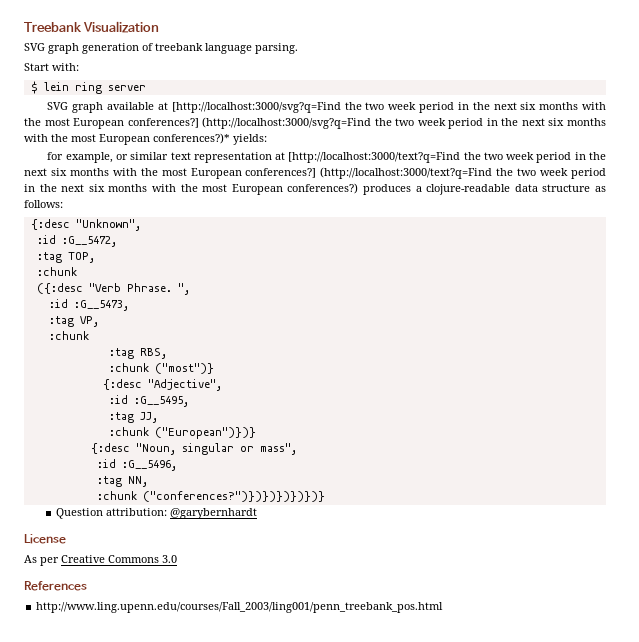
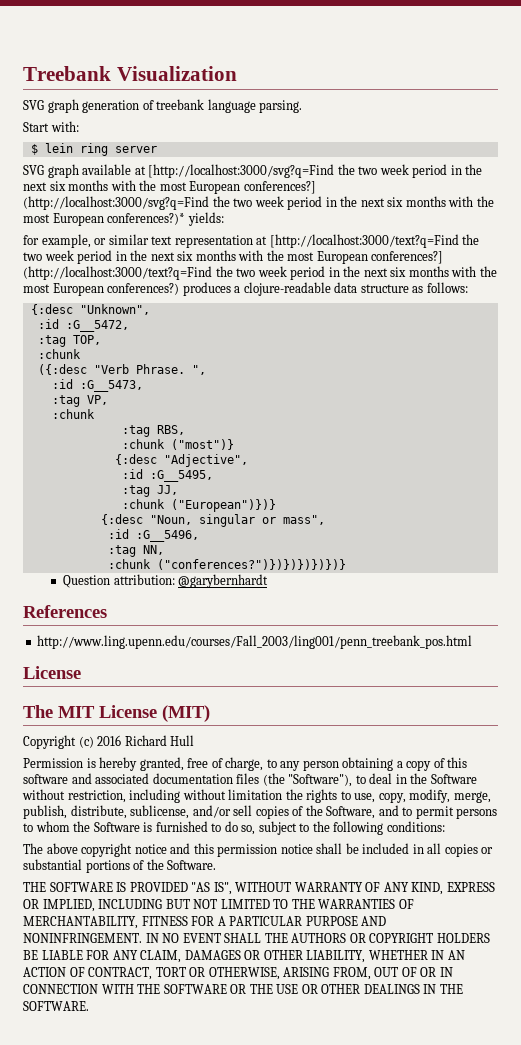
[24,534,66,544] [24,555,177,566] [24,581,87,591] [36,602,444,613] License // As per Creative Commons 3.0 // References // http://www.ling.upenn.edu/courses/Fall_2003/ling001/penn_treebank_pos.html -> [23,605,107,618] [37,635,473,649] [23,666,81,679] [23,705,210,722] [23,735,195,749] [23,757,468,771] [23,773,477,787] [22,789,491,803] [23,805,498,819] [23,821,445,835] [23,843,494,857] [23,859,217,873] [23,882,495,895] [23,899,414,912] [23,916,387,929] [23,933,490,943] [23,950,465,963] [23,967,453,980] [23,984,463,994] [23,1001,89,1011] References // http://www.ling.upenn.edu/courses/Fall_2003/ling001/penn_treebank_pos.html // License // The MIT License (MIT) // Copyright (c) 2016 Richard Hull // Permission is hereby granted, free of charge, to any person obtaining a copy of this software and associated documentation files (the "Software"), to deal in the Software without restriction, including without limitation the rights to use, copy, modify, merge, publish, distribute, sublicense, and/or sell copies of the Software, and to permit persons to whom the Software is furnished to do so, subject to the following conditions: // The above copyright notice and this permission notice shall be included in all copies or substantial portions of the Software. // THE SOFTWARE IS PROVIDED "AS IS", WITHOUT WARRANTY OF ANY KIND, EXPRESS OR IMPLIED, INCLUDING BUT NOT LIMITED TO THE WARRANTIES OF MERCHANTABILITY, FITNESS FOR A PARTICULAR PURPOSE AND NONINFRINGEMENT. IN NO EVENT SHALL THE AUTHORS OR COPYRIGHT HOLDERS BE LIABLE FOR ANY CLAIM, DAMAGES OR OTHER LIABILITY, WHETHER IN AN ACTION OF CONTRACT, TORT OR OTHERWISE, ARISING FROM, OUT OF OR IN CONNECTION WITH THE SOFTWARE OR THE USE OR OTHER DEALINGS IN THE SOFTWARE.

